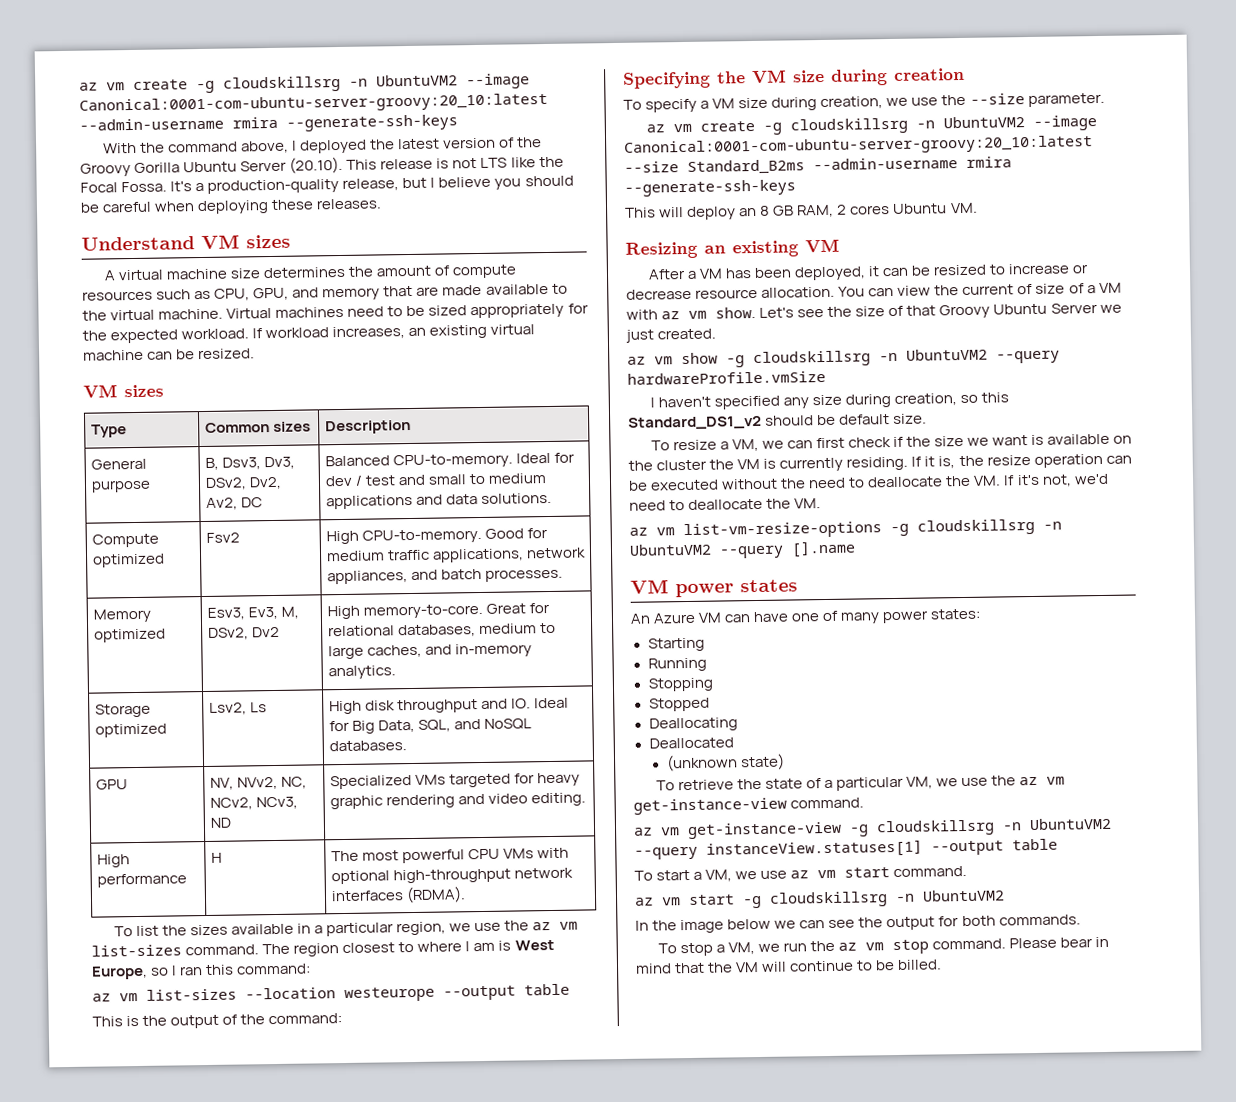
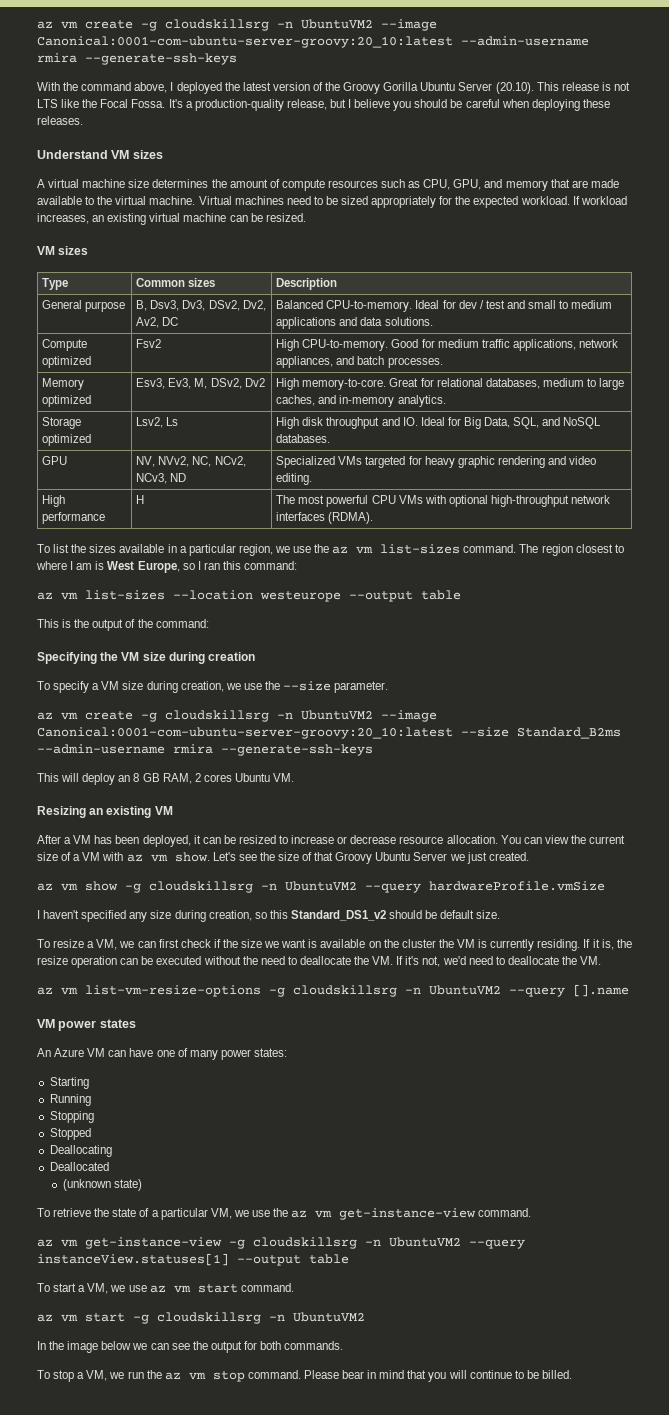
[1017,283,1034,295] of -> (626, 839) none
[707,962,760,973] the VM -> [428,1372,447,1382] you

